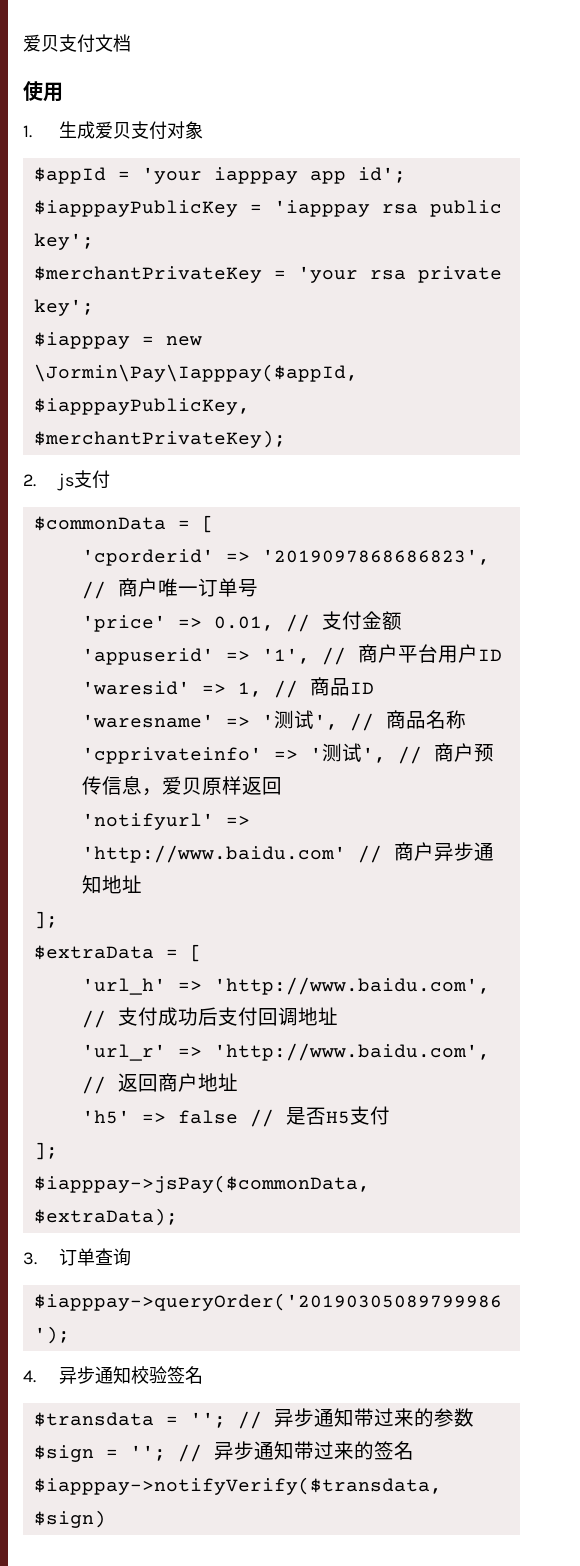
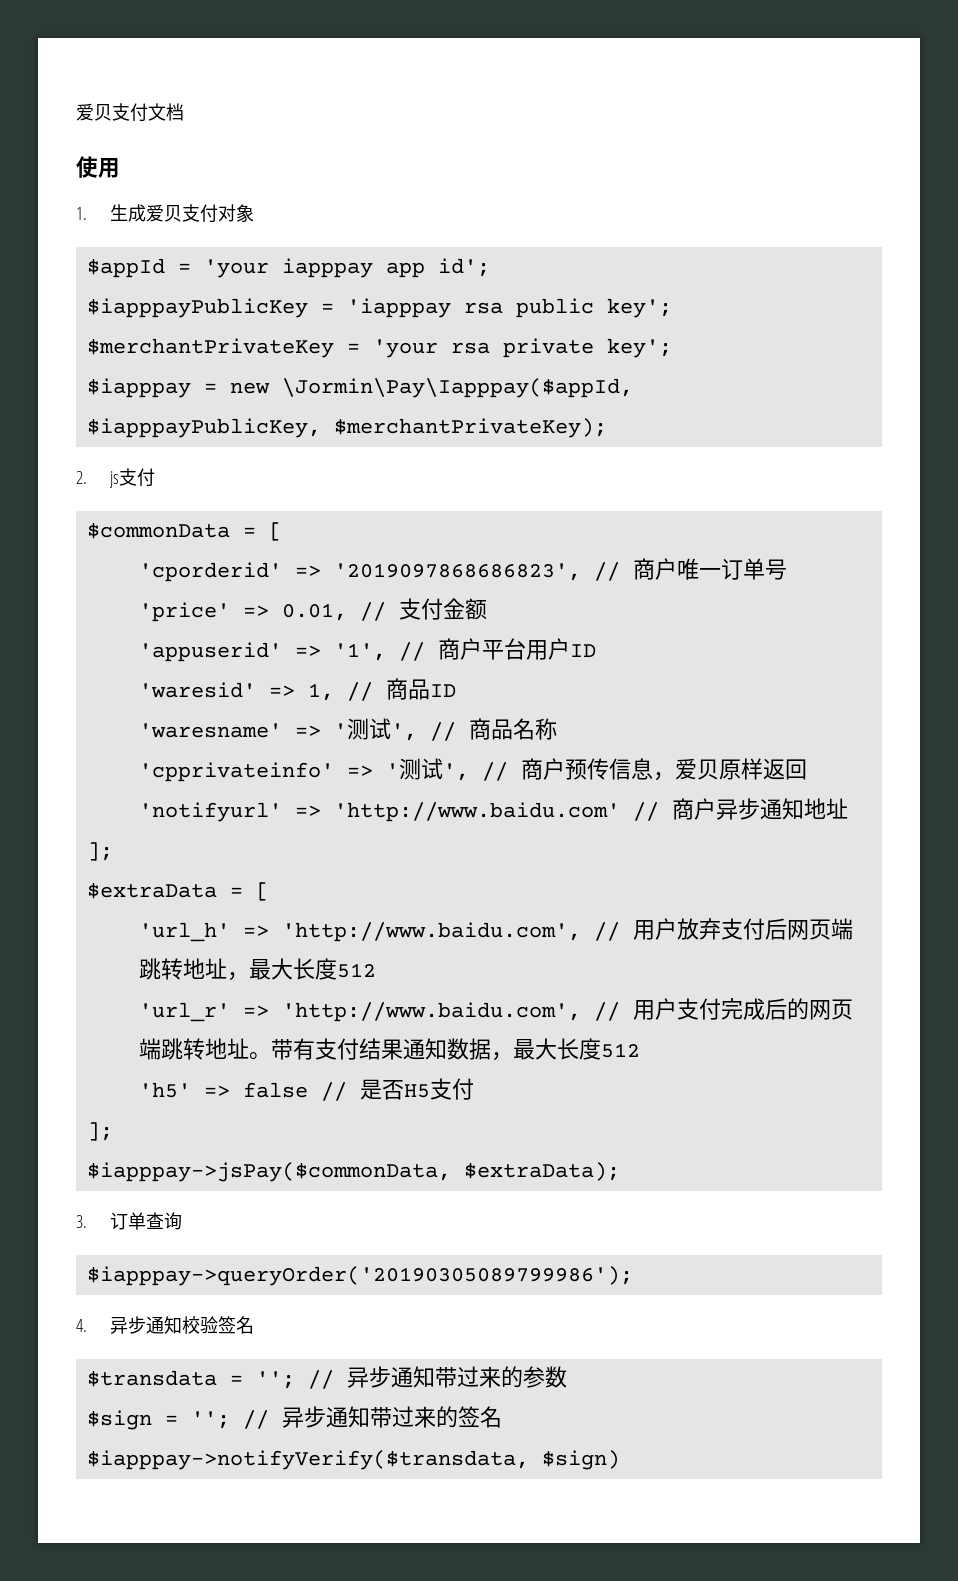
[117,1007,338,1026] [81,1043,490,1061] [81,1073,238,1094] 支付成功后支付回调地址 // 'url_r' => 'http://www.baidu.com', // 返回商户地址 -> [632,918,853,940] [138,958,376,981] [138,998,853,1022] [138,1038,640,1061] 用户放弃支付后网页端跳转地址，最大长度512 // 'url_r' => 'http://www.baidu.com', // 用户支付完成后的网页端跳转地址。带有支付结果通知数据，最大长度512

